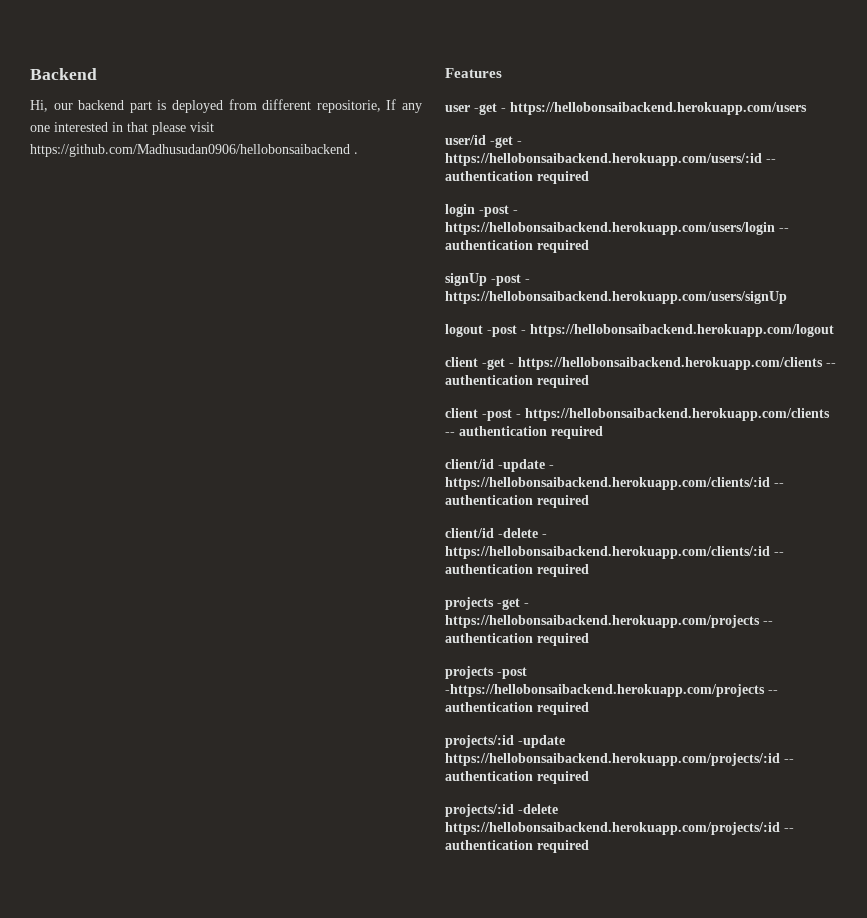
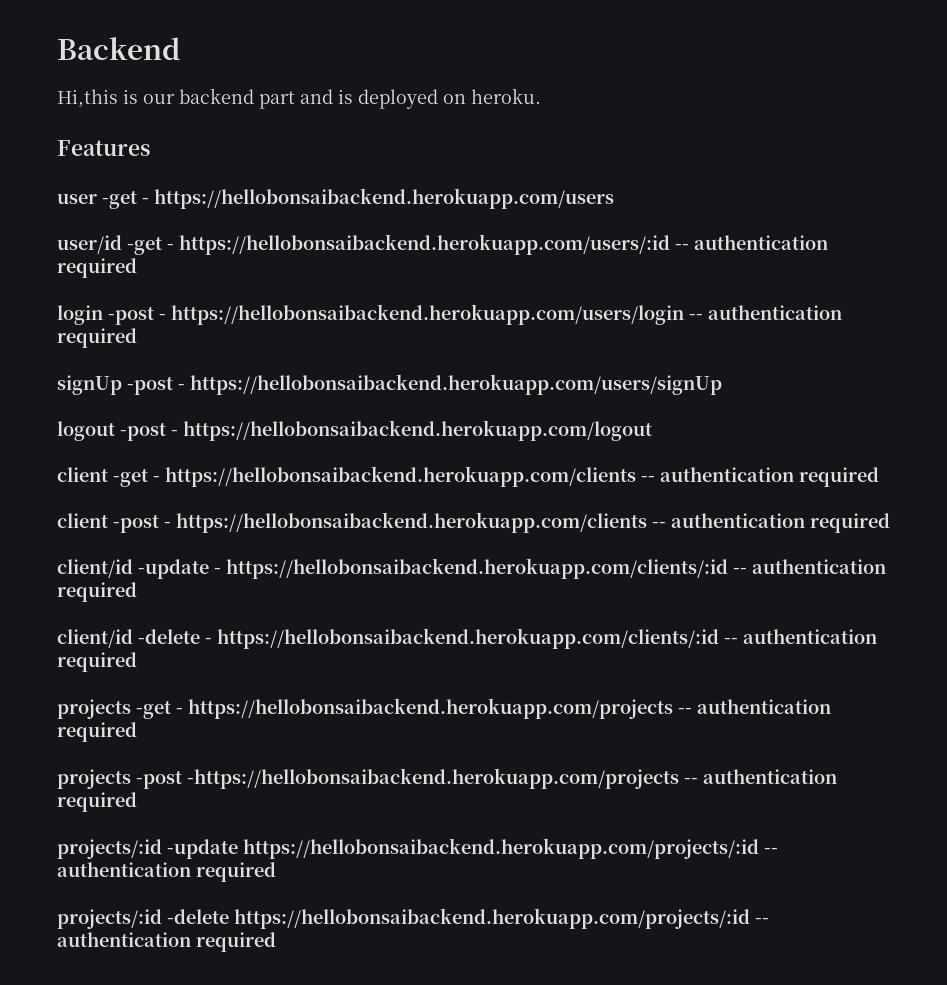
[30,100,48,112] Hi, -> [57,89,138,108] Hi,this is
(152, 107) none -> [300,89,333,104] and
[228,99,422,113] [30,122,214,135] [30,144,358,157] from different repositorie, If any one interested in that please visit https://github.com/Madhusudan0906/hellobonsaibackend . -> [443,88,541,104] on heroku.

